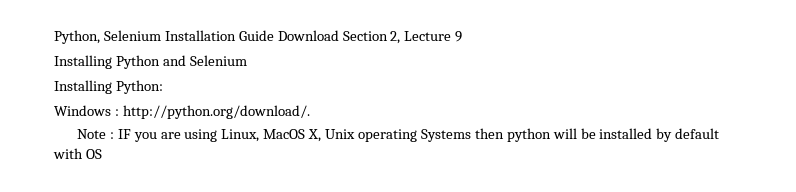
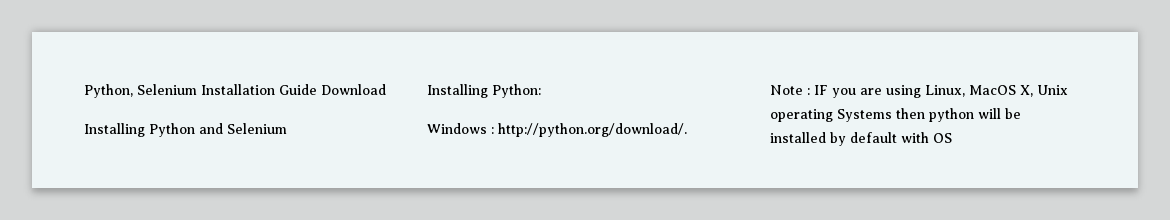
[342,31,463,44] Section 2, Lecture 9 -> (386, 89) none

